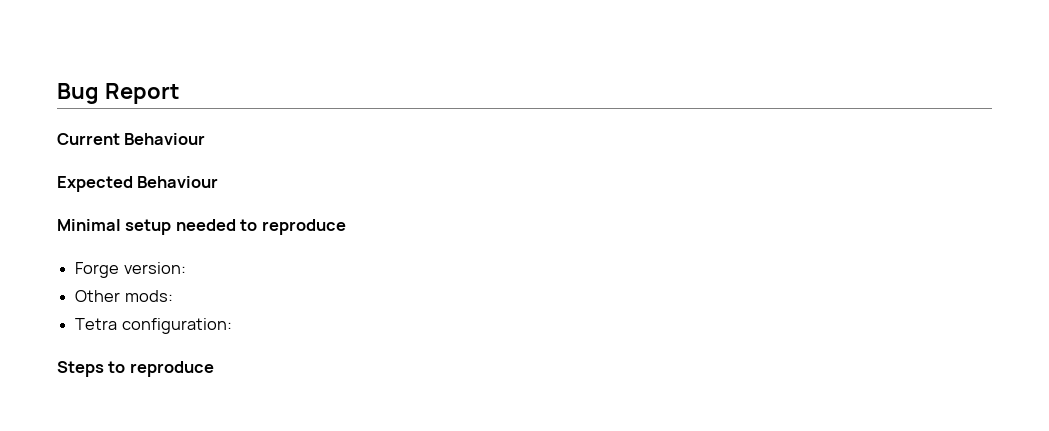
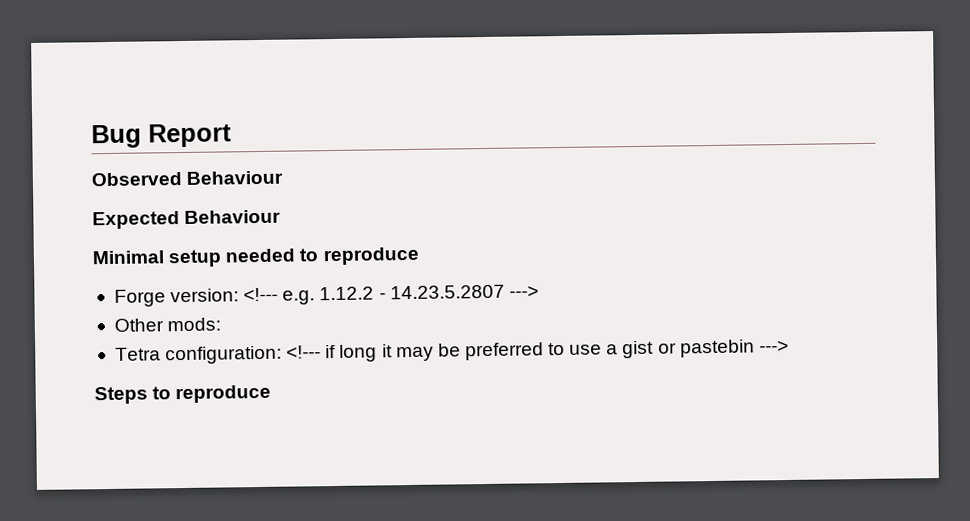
[57,133,120,145] Current -> [91,172,182,187] Observed
[75,290,173,302] [75,318,232,334] // Other mods: // Tetra configuration: -> [243,284,539,305] [113,317,222,332] [114,339,789,365] <!--- e.g. 1.12.2 - 14.23.5.2807 ---> // Other mods: // Tetra configuration: <!--- if long it may be preferred to use a gist or pastebin --->

